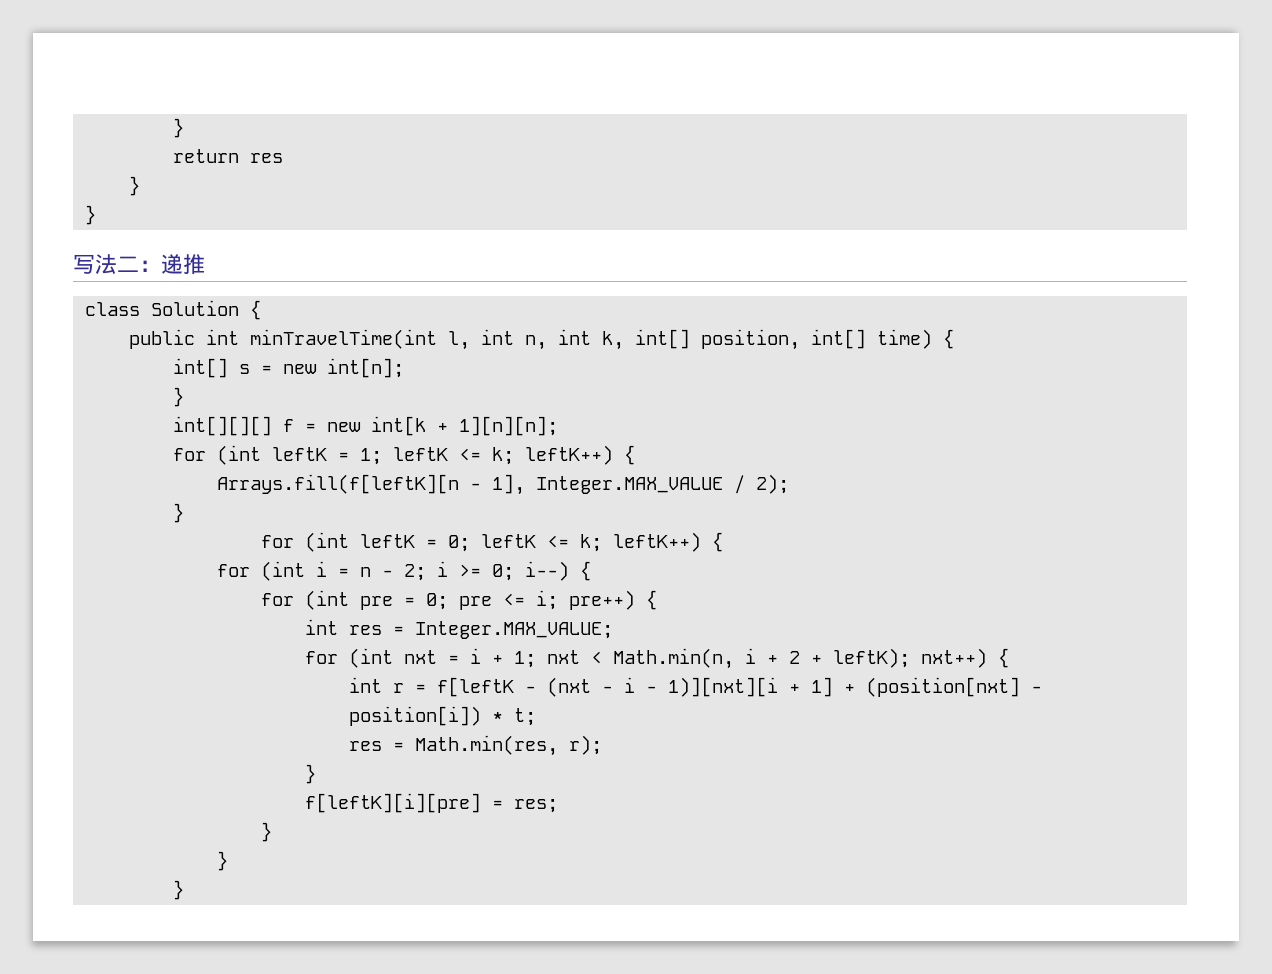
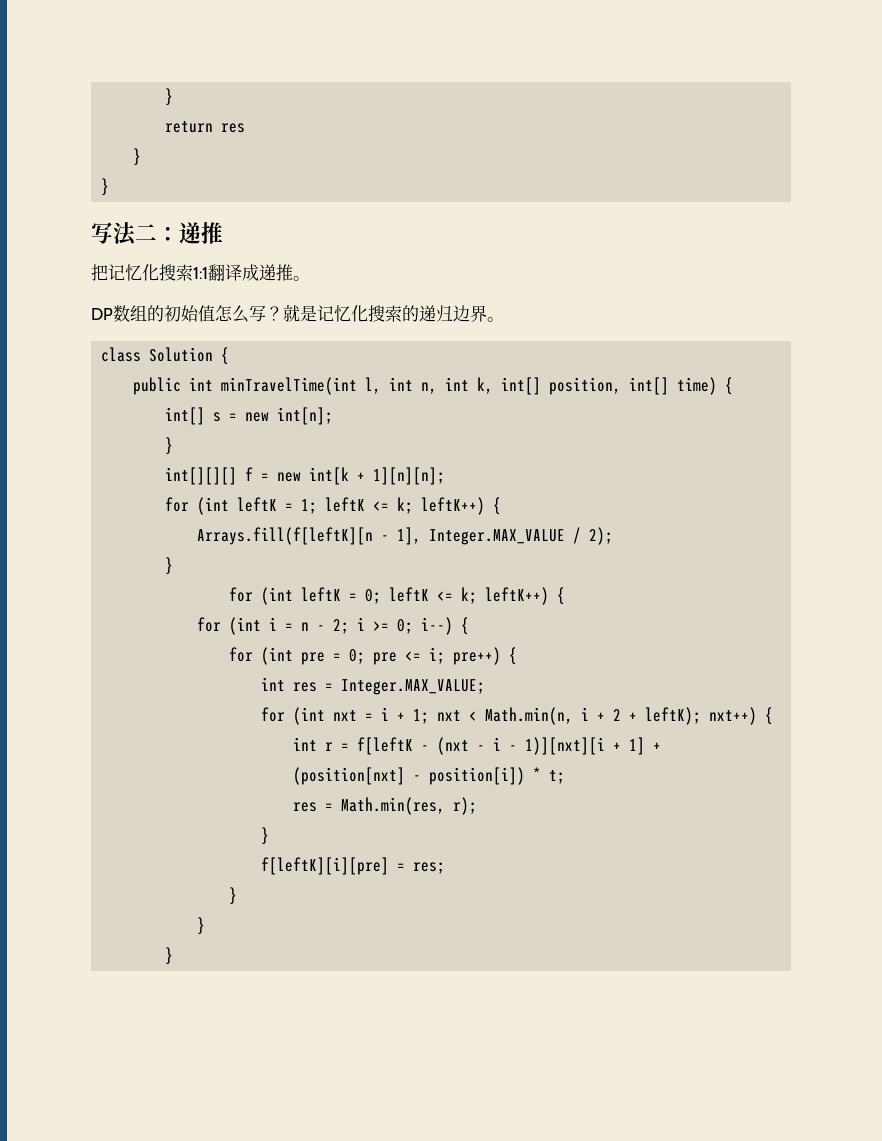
(205, 264) none -> [91,264,310,281] [91,304,504,323] // 把记忆化搜索1:1翻译成递推。 // DP数组的初始值怎么写？就是记忆化搜索的递归边界。

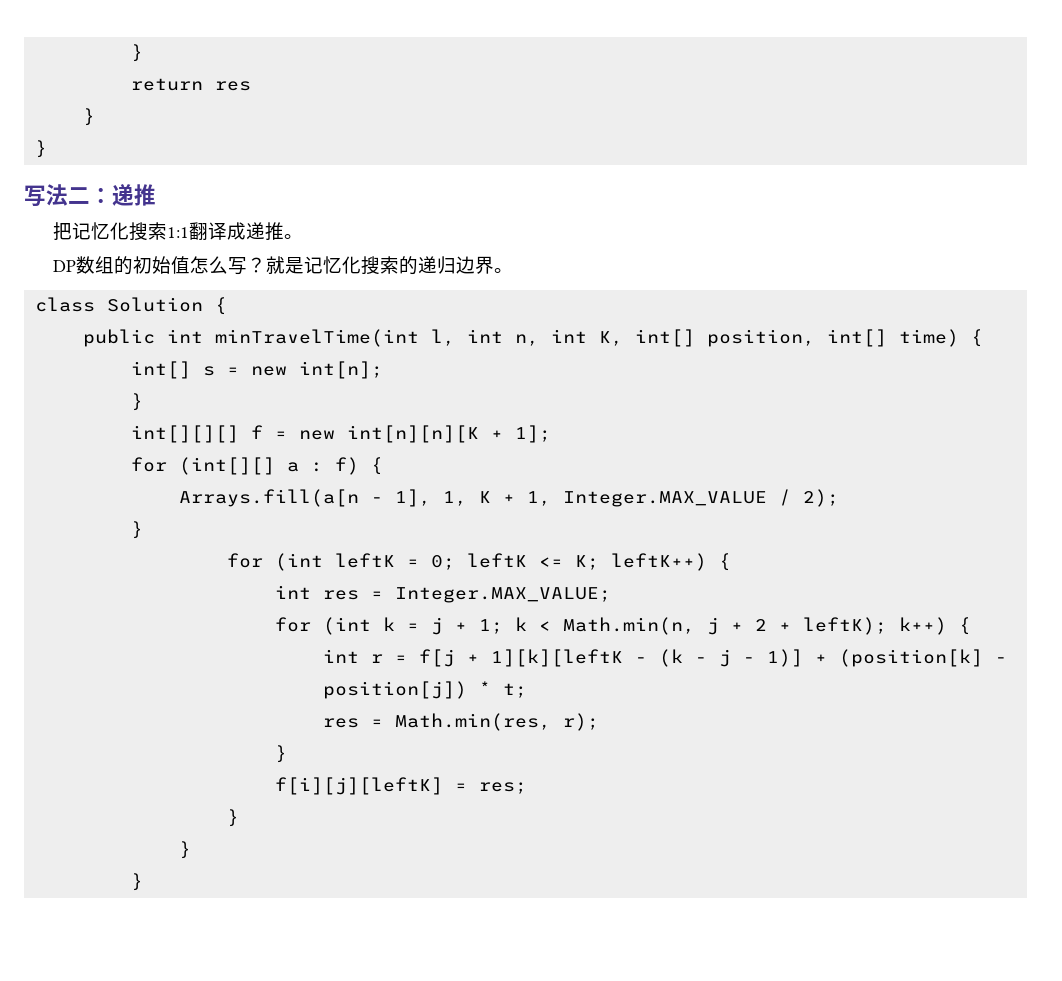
[477,377,494,394] k, -> [599,331,624,346] K,
[309,467,446,485] [165,497,502,515] [197,527,374,545] int[k + 1][n][n]; // for (int leftK = 1; leftK <= k; leftK++) { // Arrays.fill(f[leftK][n -> [347,425,552,443] [131,457,384,475] [179,489,360,507] int[n][n][K + 1]; // for (int[][] a : f) { // Arrays.fill(a[n
(422, 536) none -> [443,491,552,506] 1, K + 1,
[461,587,566,605] [197,617,470,635] [229,647,518,665] k; leftK++) { // for (int i = n - 2; i >= 0; i--) { // for (int pre = 0; pre <= i; pre++) { -> [575,553,732,571] K; leftK++) {
[333,707,390,721] nxt = i -> [383,617,444,635] k = j
[437,710,462,721] nxt -> [515,617,528,631] k
[581,707,590,721] i -> [707,617,720,635] j
[709,707,758,725] nxt++) -> [899,617,948,635] k++)
[357,737,662,755] [293,767,526,785] f[leftK - (nxt - i - 1)][nxt][i + 1] + (position[nxt] - position[i]) -> [419,649,1008,667] [323,681,468,699] f[j + 1][k][leftK - (k - j - 1)] + (position[k] - position[j])
[261,857,390,875] f[leftK][i][pre] -> [275,777,444,795] f[i][j][leftK]

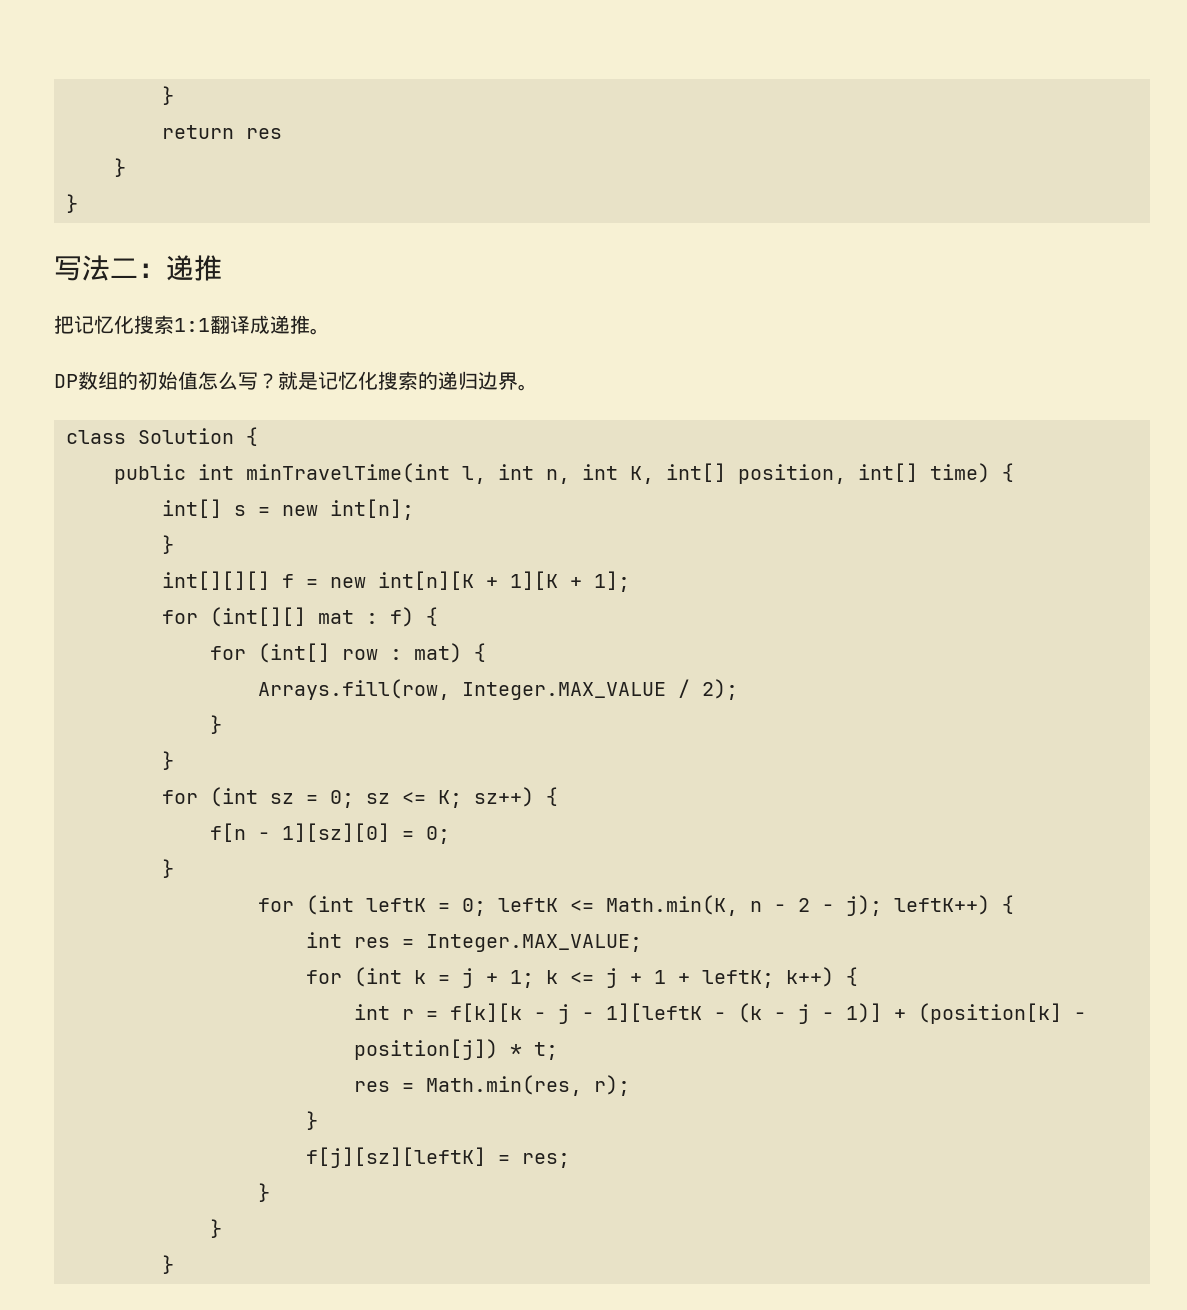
[347,425,480,443] int[n][n][K -> [378,571,558,590] int[n][K + 1][K
[287,462,300,472] a -> [318,610,354,624] mat
[179,489,840,507] Arrays.fill(a[n - 1], 1, K + 1, Integer.MAX_VALUE / 2); -> [210,643,486,663] [258,679,738,700] [210,715,222,734] [162,751,174,770] [162,787,558,808] [210,823,450,844] for (int[] row : mat) { // Arrays.fill(row, Integer.MAX_VALUE / 2); // } // } // for (int sz = 0; sz <= K; sz++) { // f[n - 1][sz][0] = 0;
[575,555,600,570] K; -> [606,895,882,916] Math.min(K, n - 2 - j);
[539,617,888,635] < Math.min(n, j + 2 + leftK); -> [570,968,774,988] <= j + 1 + leftK;
[419,649,624,667] f[j + 1][k][leftK -> [450,1003,702,1024] f[k][k - j - 1][leftK
[275,777,444,795] f[i][j][leftK] -> [306,1147,486,1168] f[j][sz][leftK]

